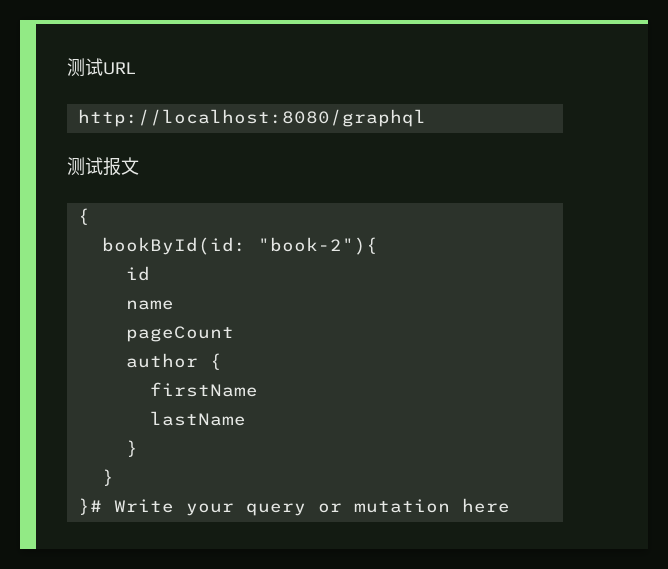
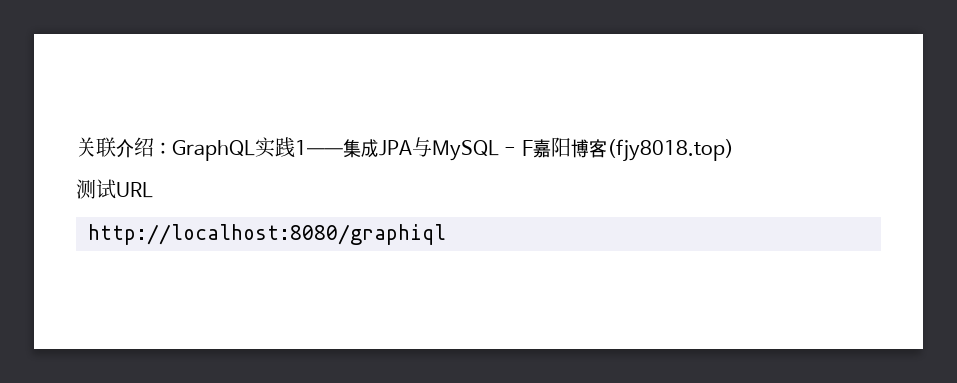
[67,58,135,77] [77,109,426,127] [67,157,139,176] [77,208,90,225] [101,237,378,255] [125,266,150,281] [125,300,174,310] [125,326,234,342] [125,353,222,370] [149,382,258,397] [149,411,246,426] [125,440,138,457] [101,469,114,486] [77,498,510,516] 测试URL // http://localhost:8080/graphql // 测试报文 // { // bookById(id: "book-2"){ // id // name // pageCount // author { // firstName // lastName // } // } // }# Write your query or mutation here -> [76,137,734,162] [76,179,153,199] [88,224,446,245] 关联介绍：GraphQL实践1——集成JPA与MySQL - F嘉阳博客(fjy8018.top) // 测试URL // http://localhost:8080/graphiql

